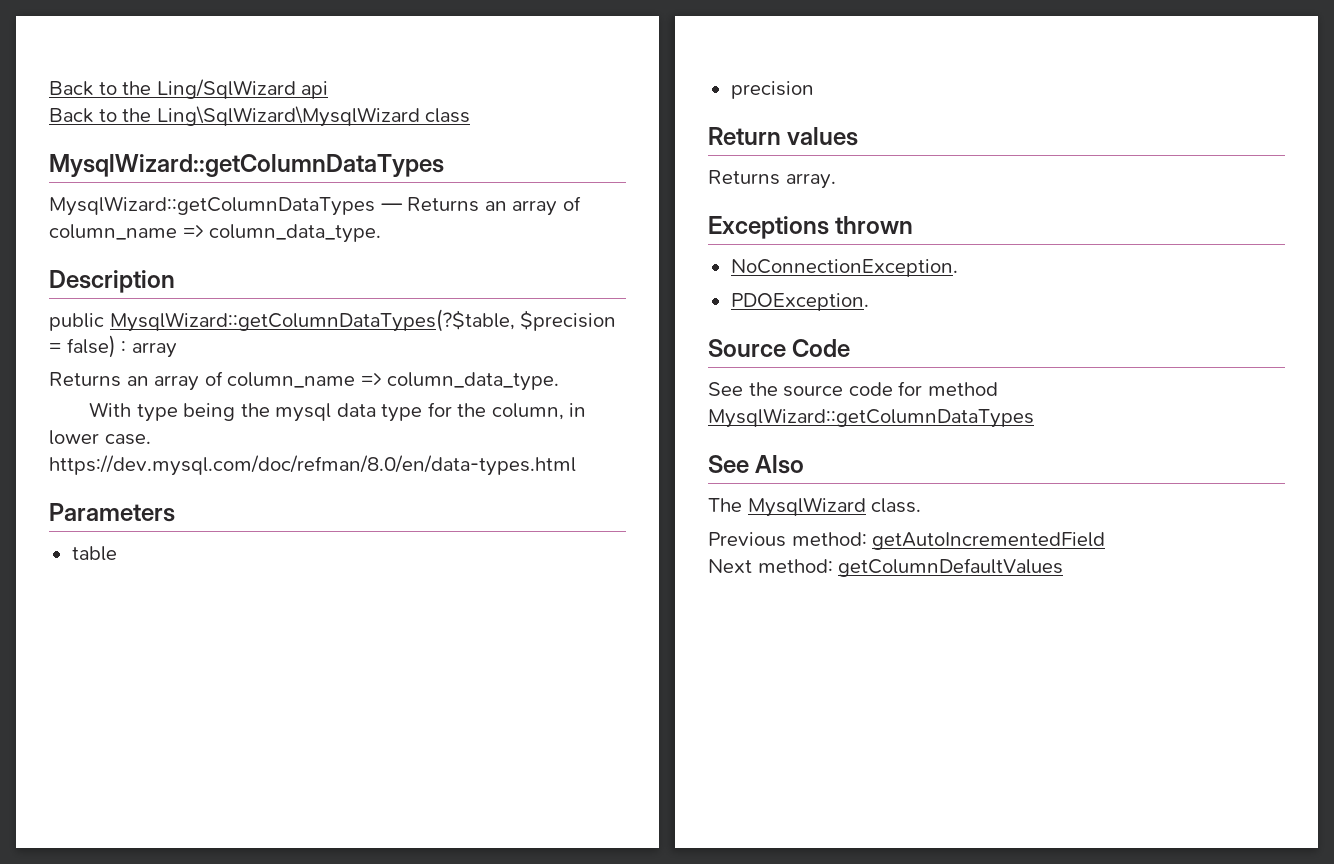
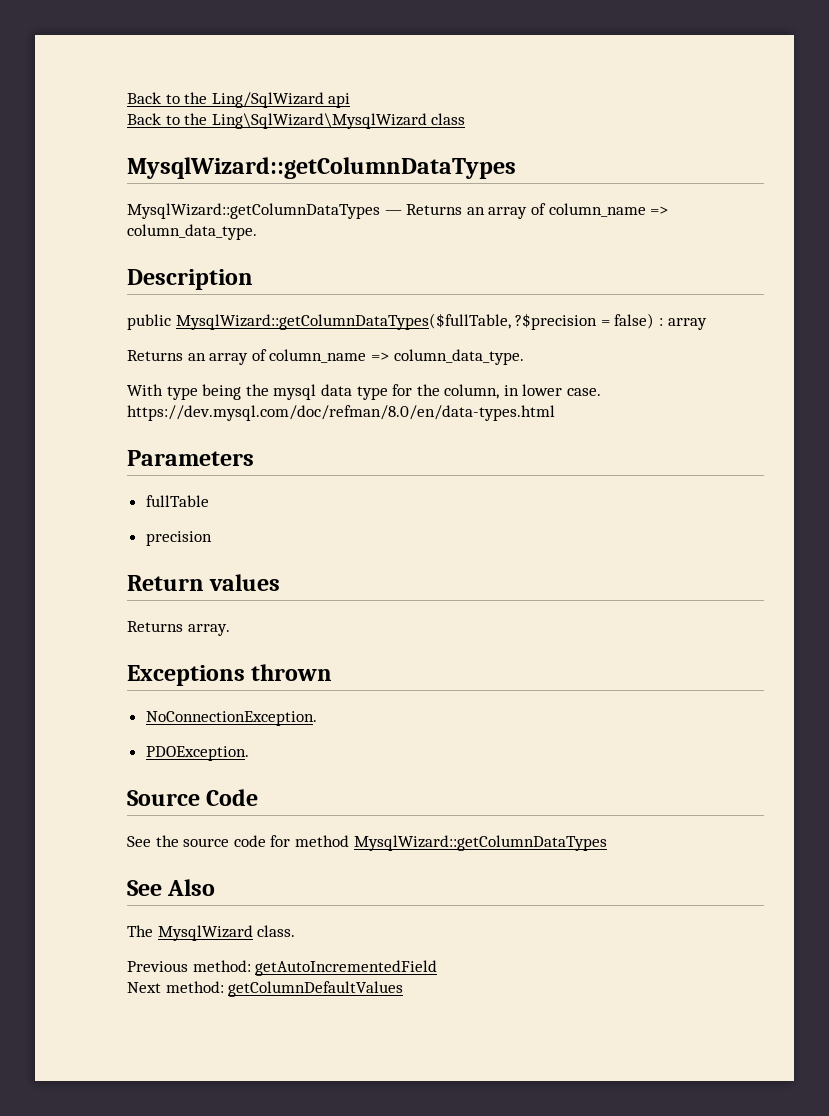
[109,309,617,332] MysqlWizard::getColumnDataTypes(?$table, $precision -> [175,313,598,330] MysqlWizard::getColumnDataTypes($fullTable, ?$precision
[71,546,117,561] table -> [145,495,209,507] fullTable

